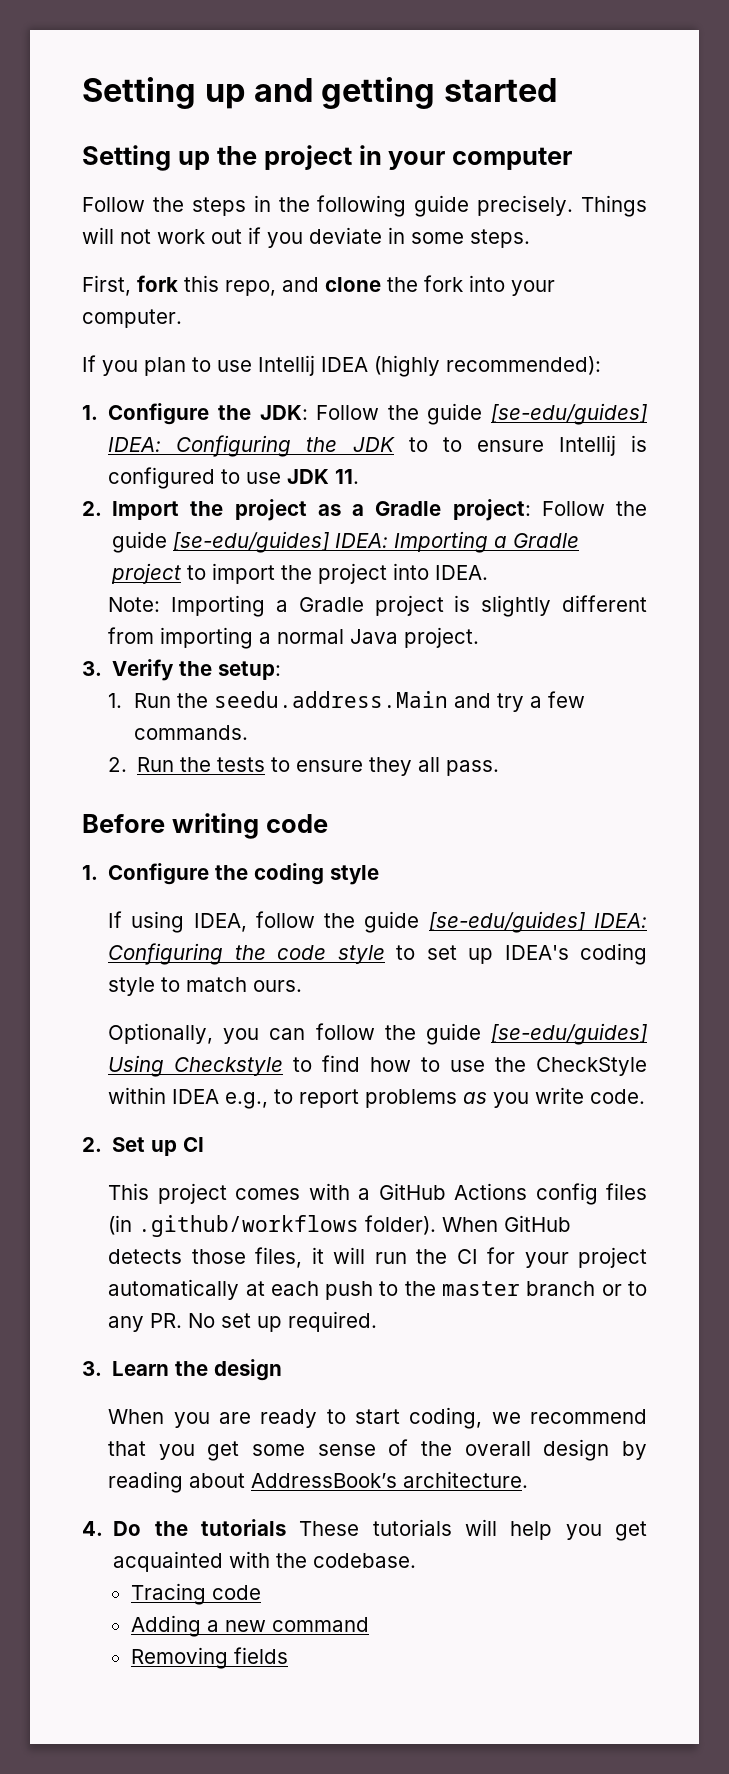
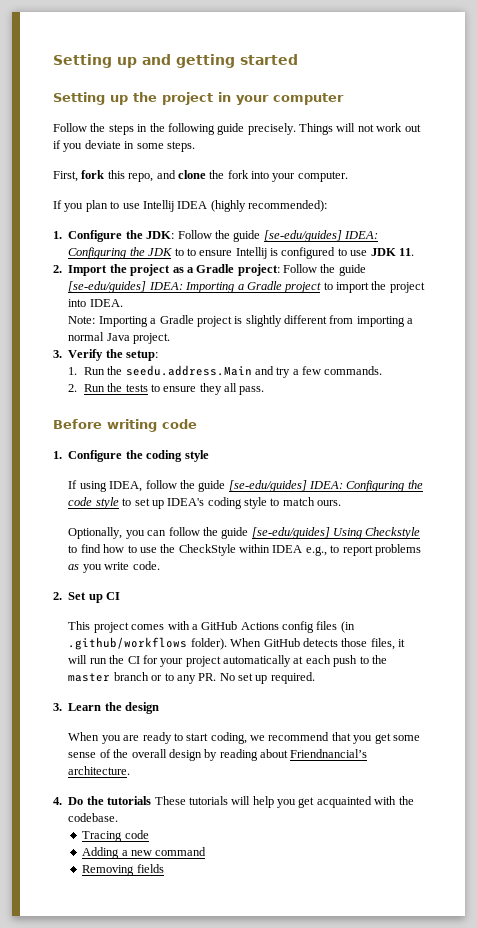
[251,1473,398,1488] AddressBook’s -> [290,749,368,758] Friendnancial’s

